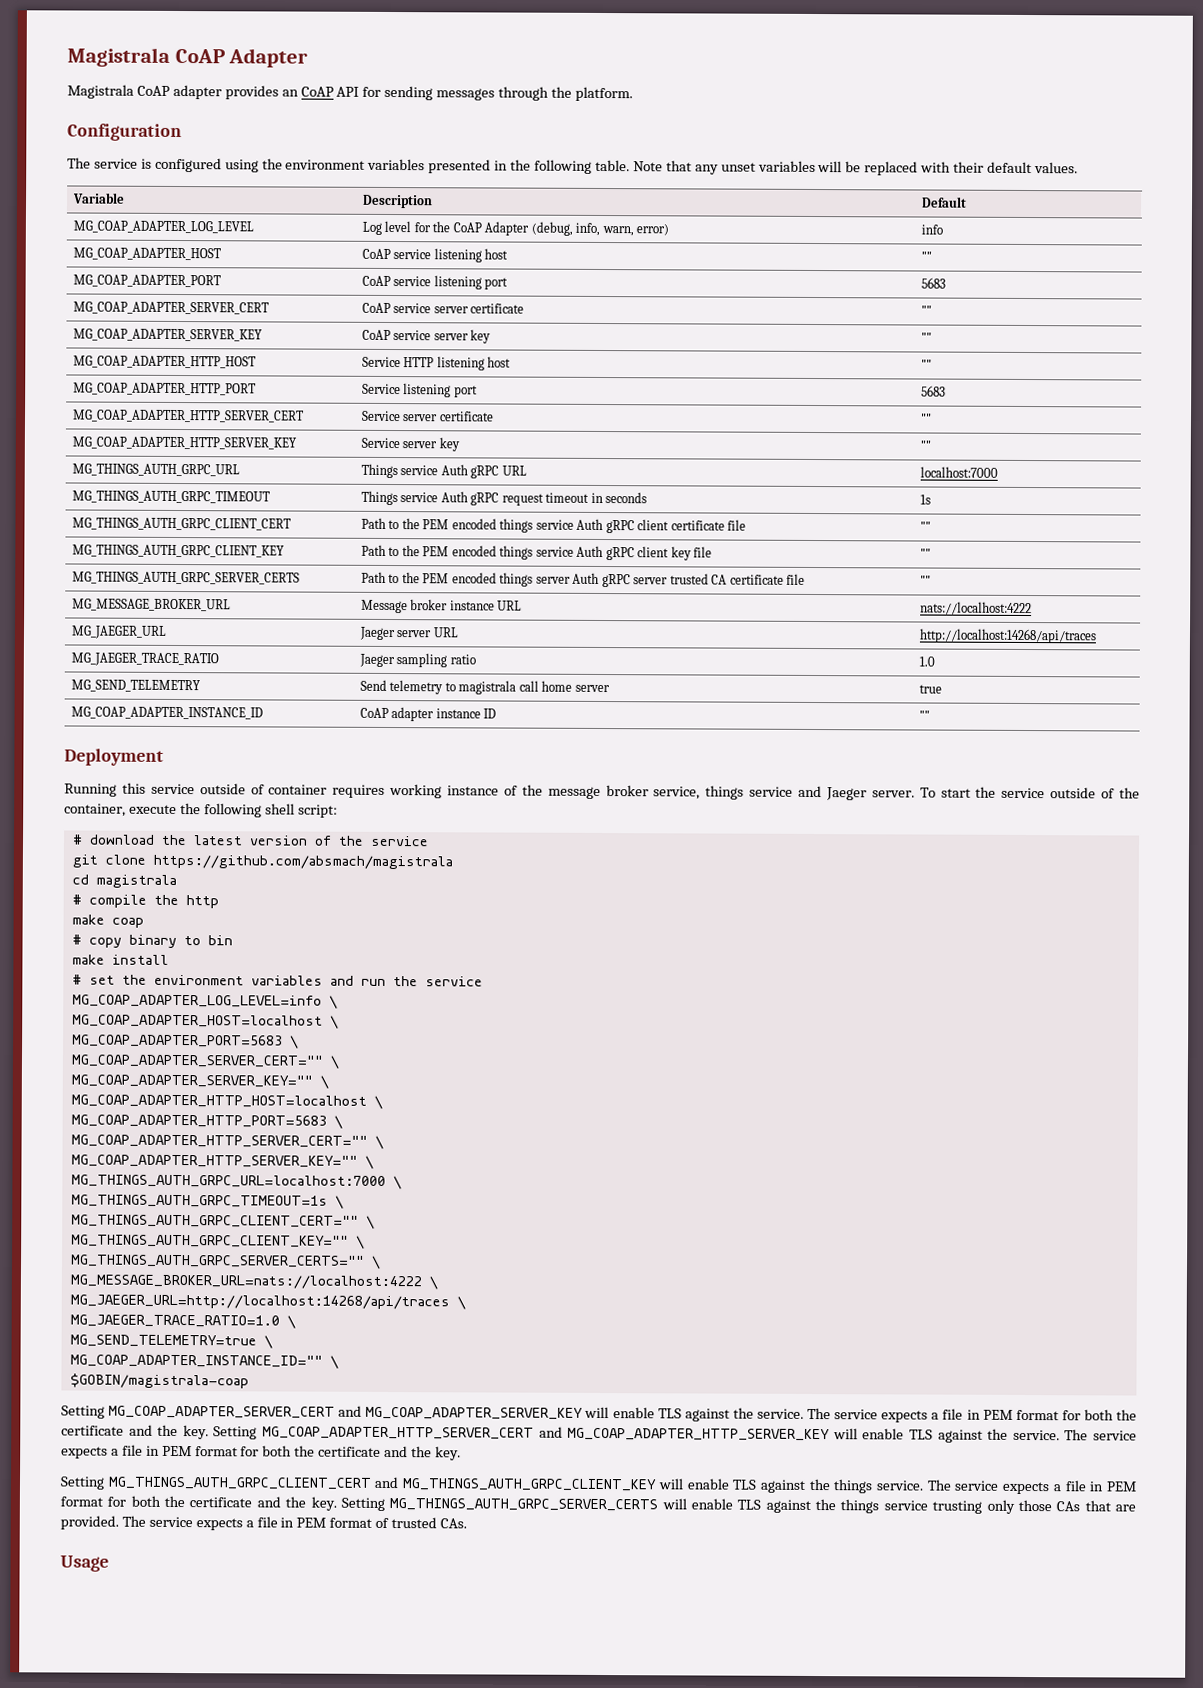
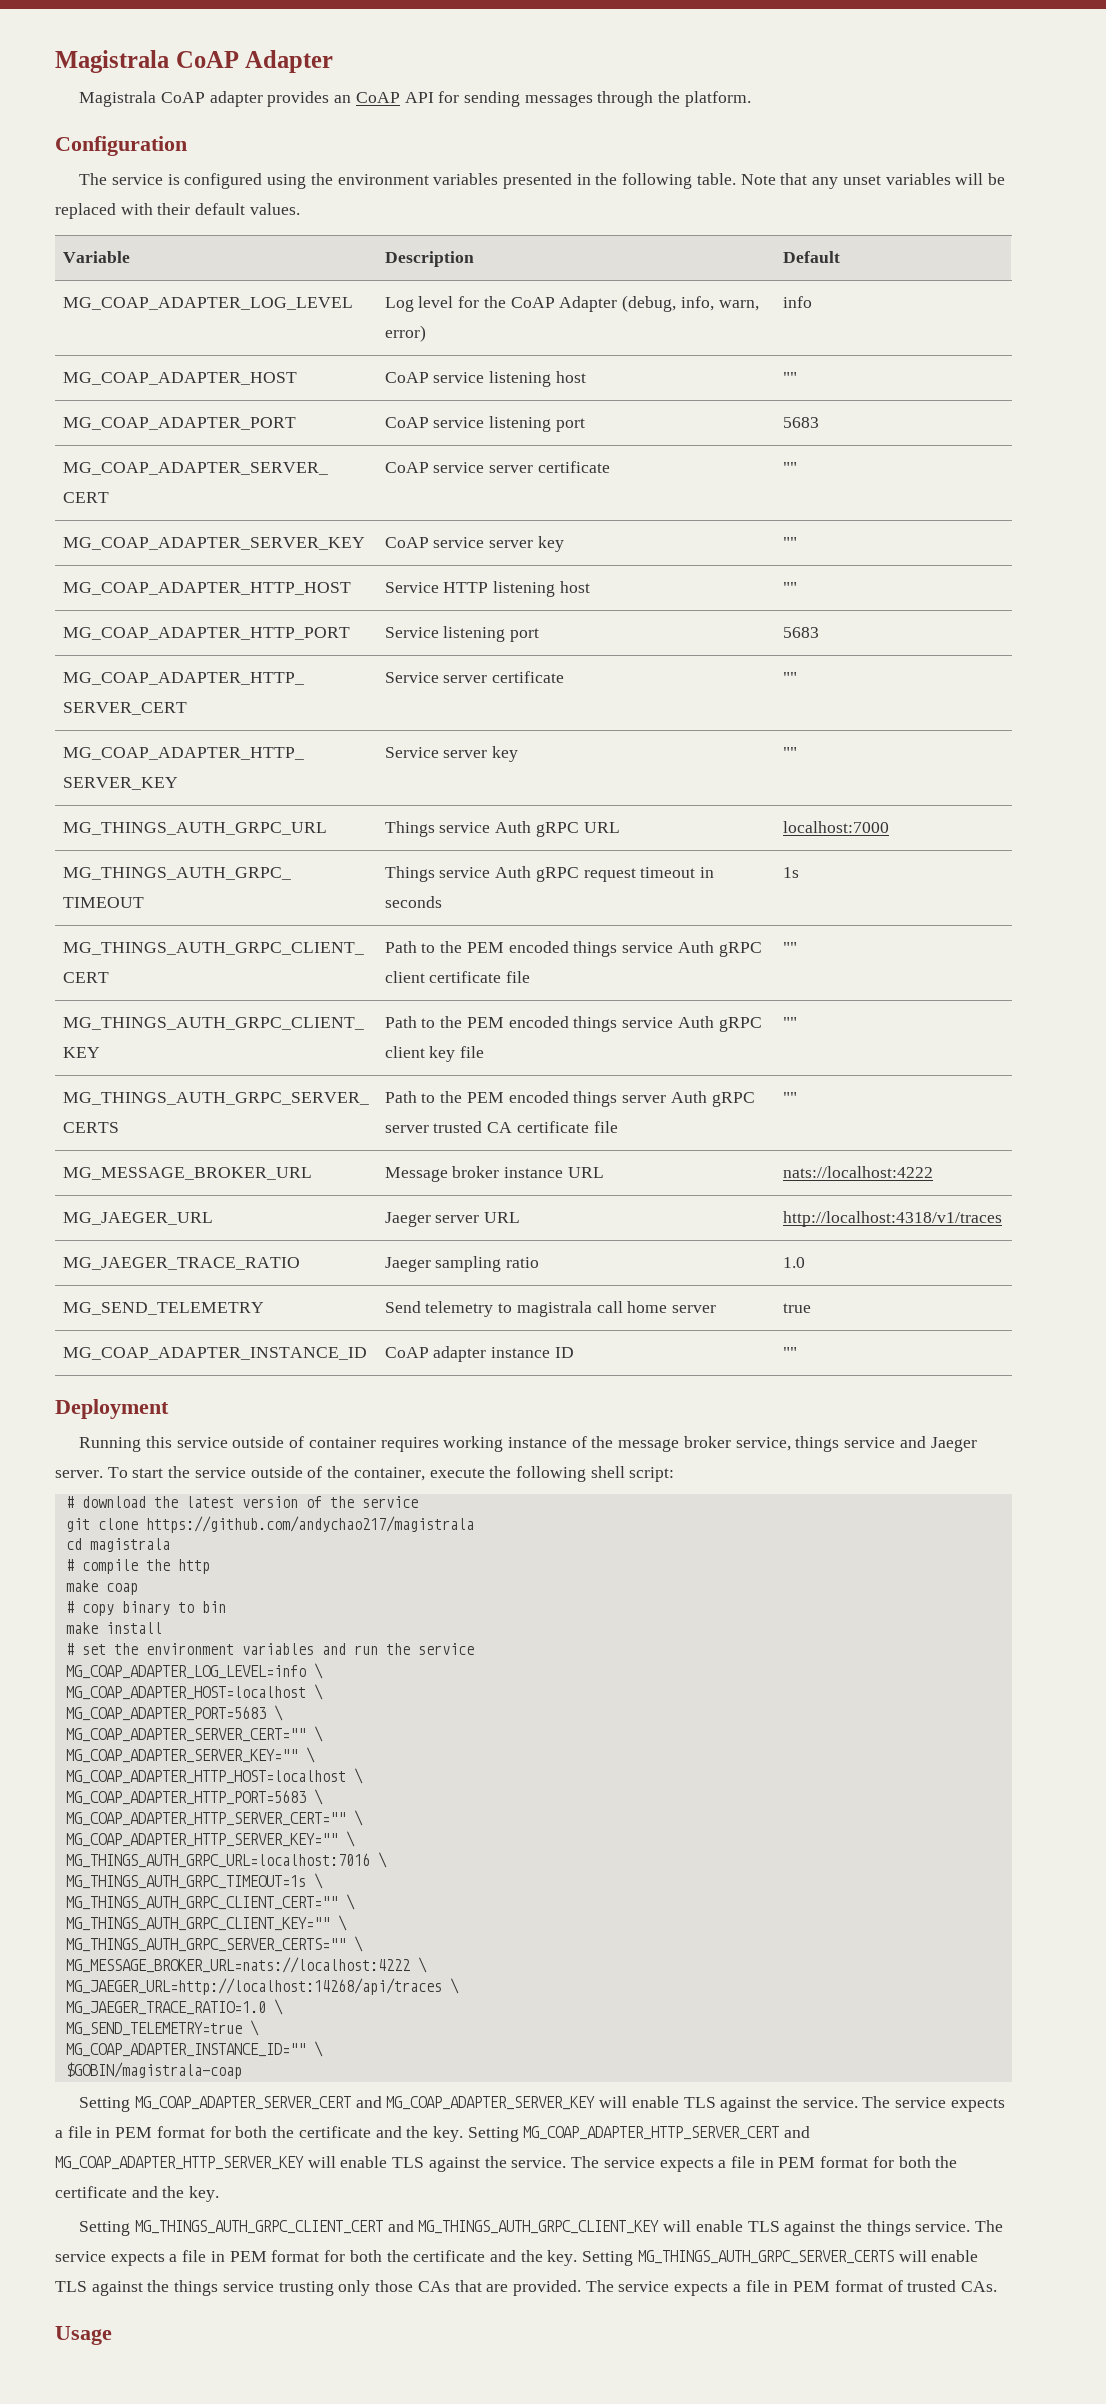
[918,628,1097,644] http://localhost:14268/api/traces -> [782,1211,1002,1227] http://localhost:4318/v1/traces
[152,854,453,870] https://github.com/absmach/magistrala -> [145,1516,474,1533] https://github.com/andychao217/magistrala
[70,1174,386,1188] MG_THINGS_AUTH_GRPC_URL=localhost:7000 -> [65,1853,370,1868] MG_THINGS_AUTH_GRPC_URL=localhost:7016

